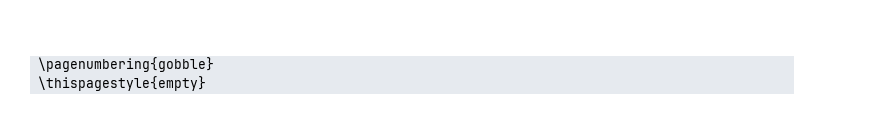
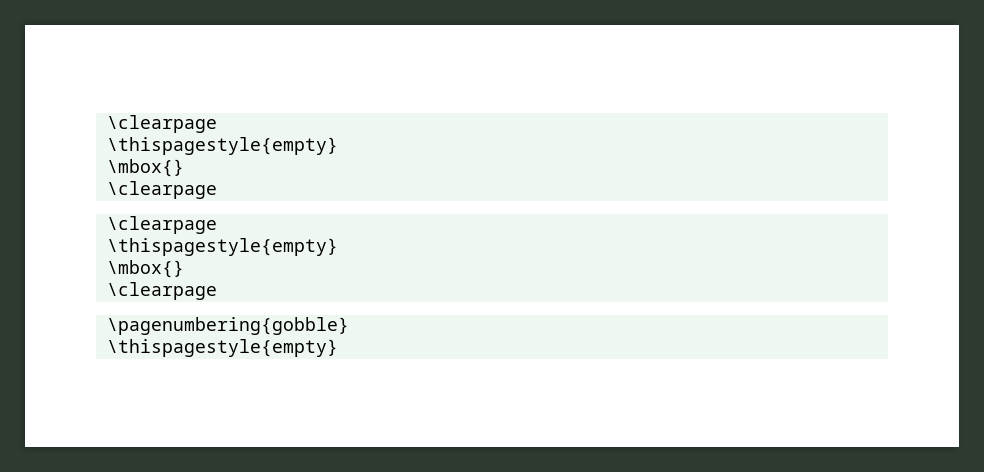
(38, 64) none -> [106,115,217,133] [106,137,338,155] [106,159,184,177] [106,181,217,199] [106,216,217,234] [106,238,338,256] [106,260,184,278] [106,282,217,300] \clearpage // \thispagestyle{empty} // \mbox{} // \clearpage // \clearpage // \thispagestyle{empty} // \mbox{} // \clearpage //

